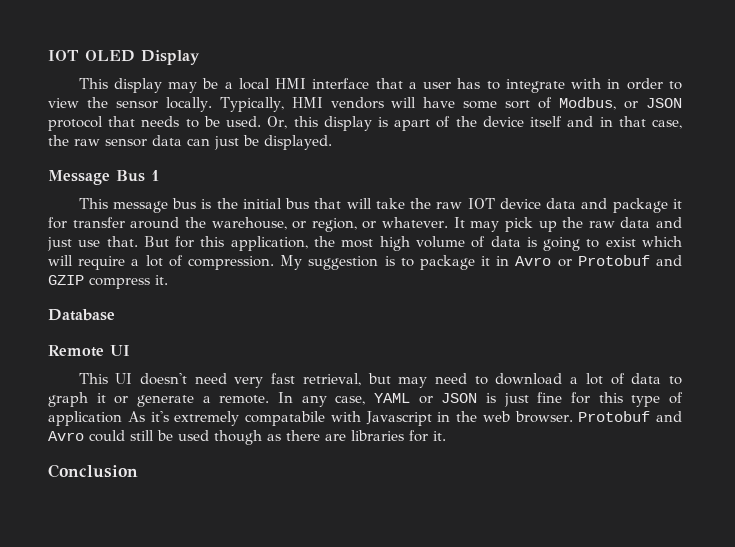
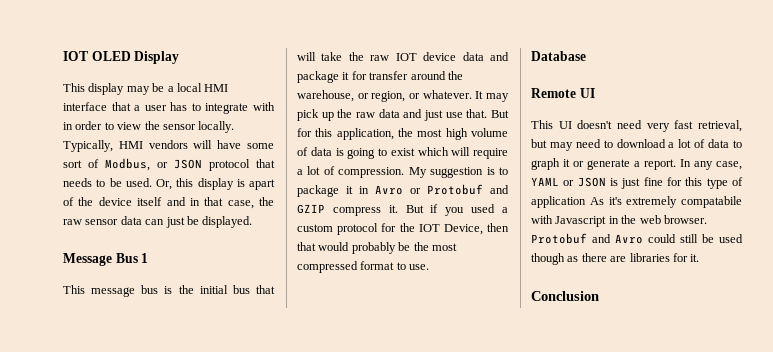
(168, 280) none -> [405,204,508,216] [297,223,509,235] [297,242,457,254] [297,261,430,273] But if you used a custom protocol for the IOT Device, then that would probably be the most compressed format to use.
[219,395,270,404] remote. -> [644,159,676,170] report.

